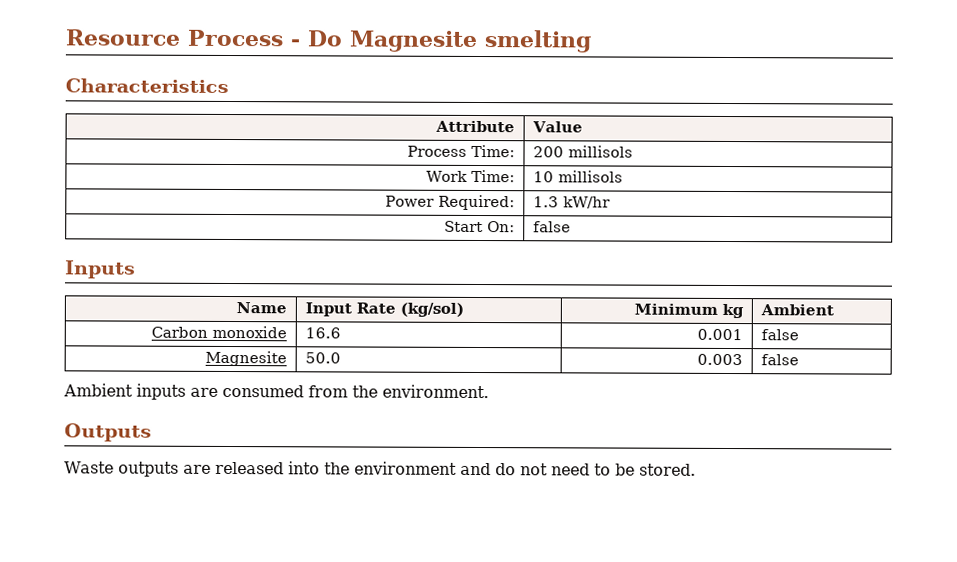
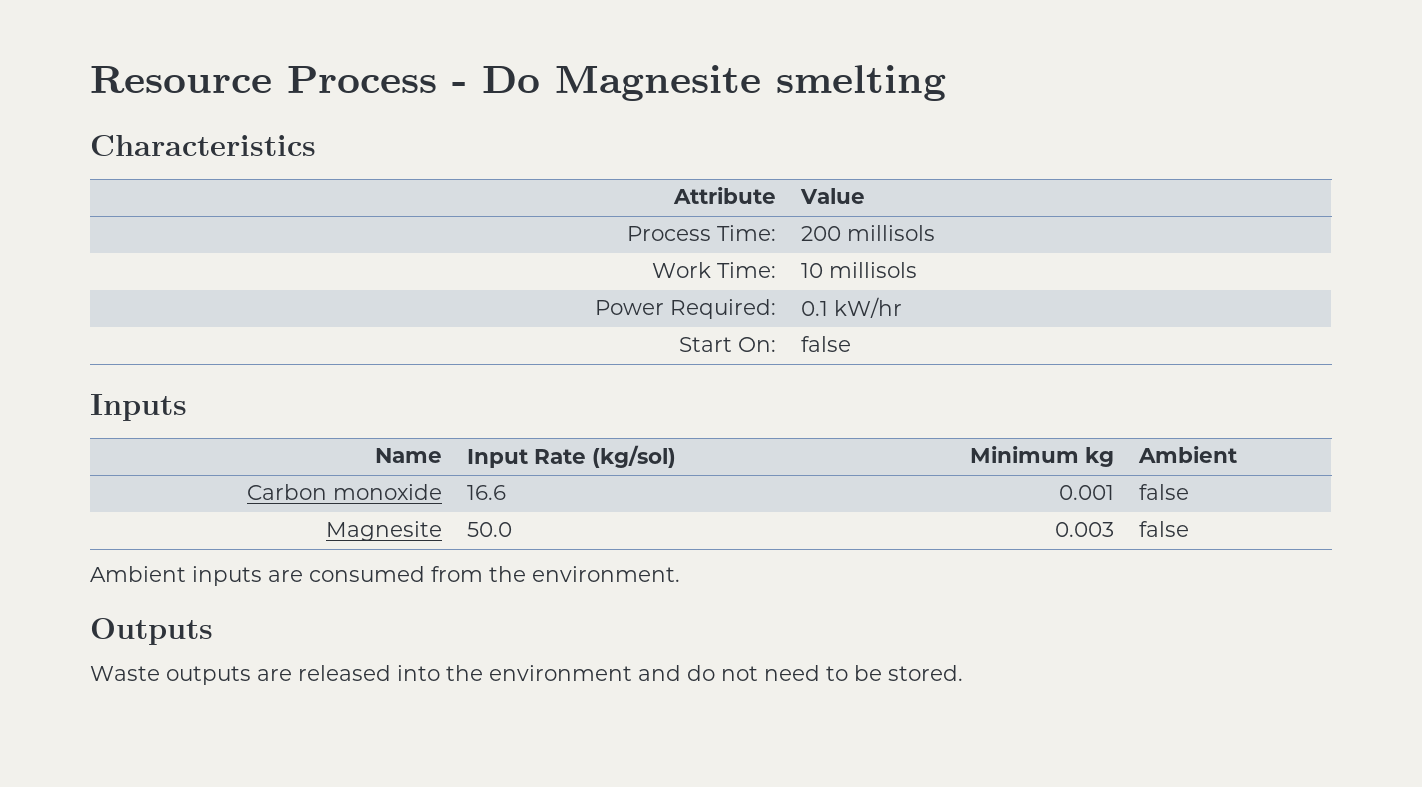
[533,196,560,208] 1.3 -> [800,301,828,316] 0.1

